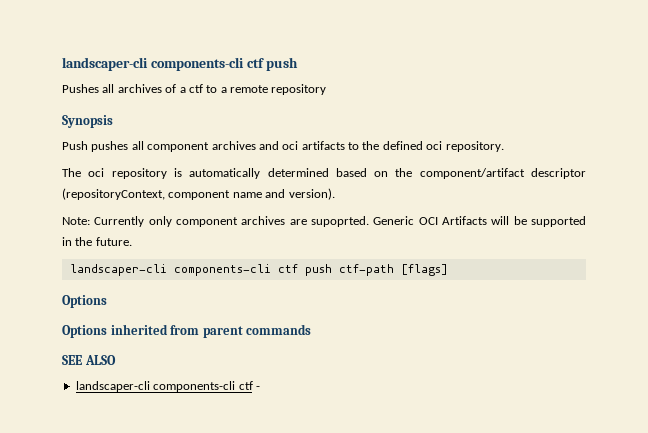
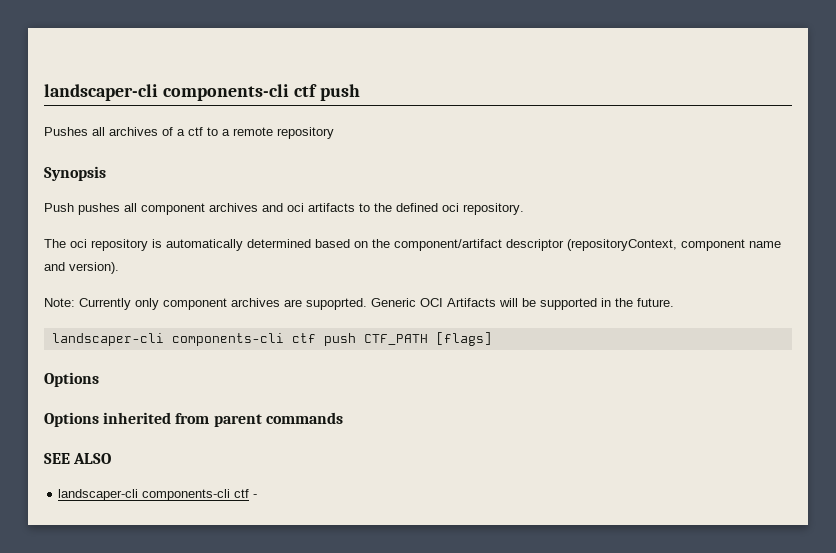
[338,264,394,276] ctf-path -> [363,334,428,345] CTF_PATH

